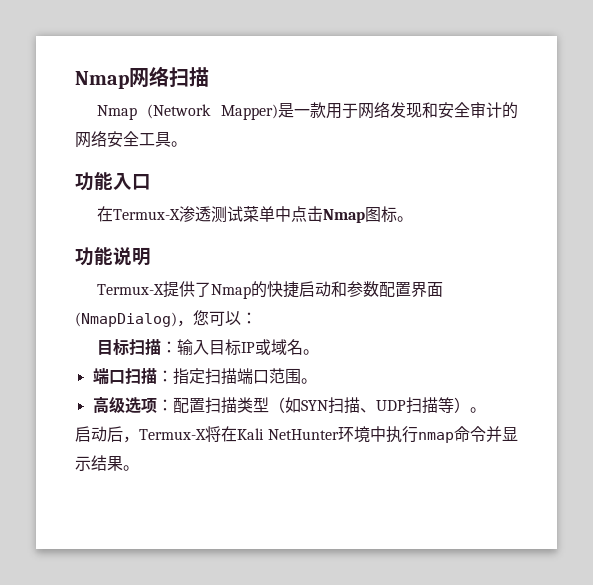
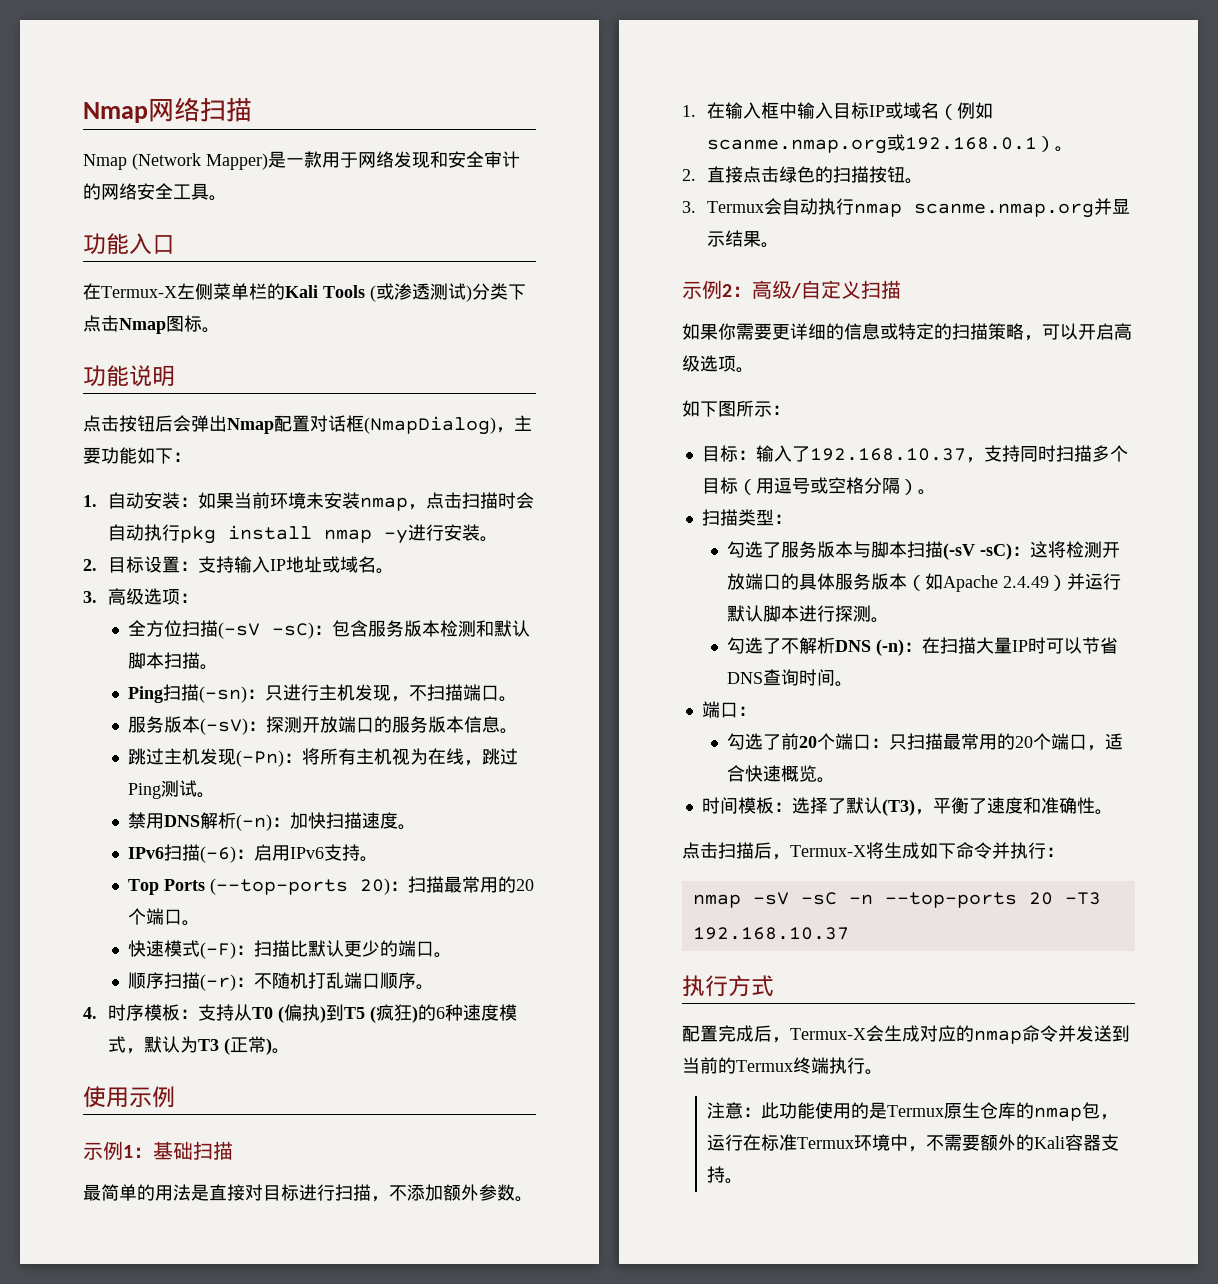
[178,206,291,223] 渗透测试菜单中 -> [177,283,526,302] 左侧菜单栏的Kali Tools (或渗透测试)分类下
[96,281,443,299] [75,310,257,327] [96,339,177,355] Termux-X提供了Nmap的快捷启动和参数配置界面(NmapDialog)，您可以： // 目标扫描： -> [83,415,532,435] [83,447,191,464] [83,492,535,511] [108,524,499,544] [83,556,395,574] [83,588,199,605] [127,620,530,639] [127,652,218,670] [127,684,517,703] [127,716,518,735] [127,748,518,767] [127,780,215,799] [127,812,416,831] [127,844,378,863] [127,876,534,895] [127,908,200,926] [127,940,452,959] [127,972,434,991] [83,1004,518,1023] [108,1036,291,1055] [83,1086,175,1108] [83,1141,233,1160] [83,1184,533,1202] [682,102,798,119] 点击按钮后会弹出Nmap配置对话框(NmapDialog)，主要功能如下： // 1.自动安装：如果当前环境未安装nmap，点击扫描时会自动执行pkg install nmap -y进行安装。 // 2.目标设置：支持输入IP地址或域名。 // 3.高级选项： // 全方位扫描(-sV -sC)：包含服务版本检测和默认脚本扫描。 // Ping扫描(-sn)：只进行主机发现，不扫描端口。 // 服务版本(-sV)：探测开放端口的服务版本信息。 // 跳过主机发现(-Pn)：将所有主机视为在线，跳过Ping测试。 // 禁用DNS解析(-n)：加快扫描速度。 // IPv6扫描(-6)：启用IPv6支持。 // Top Ports (--top-ports 20)：扫描最常用的20个端口。 // 快速模式(-F)：扫描比默认更少的端口。 // 顺序扫描(-r)：不随机打乱端口顺序。 // 4.时序模板：支持从T0 (偏执)到T5 (疯狂)的6种速度模式，默认为T3 (正常)。 // 使用示例 // 示例1：基础扫描 // 最简单的用法是直接对目标进行扫描，不添加额外参数。 // 1.在输入框中
[302,349,319,355] [92,368,317,385] [92,396,486,414] [75,426,386,443] 。 // 端口扫描：指定扫描端口范围。 // 高级选项：配置扫描类型（如SYN扫描、UDP扫描等）。 // 启动后，Termux-X将在Kali NetHunter环境中 -> [939,102,994,120] [707,134,1074,154] [682,166,924,184] [682,198,819,215] （例如scanme.nmap.org或192.168.0.1）。 // 2.直接点击绿色的扫描按钮。 // 3. Termux会自动
[454,426,486,442] 命令 -> [914,203,1095,218] scanme.nmap.org
(139, 468) none -> [682,280,901,299] [682,323,1132,341] [682,355,754,373] [682,400,790,417] [701,445,1128,463] [701,477,936,495] [701,509,792,526] [726,541,1120,560] [726,573,1121,592] [726,605,889,623] [726,637,1118,656] [726,669,853,687] [701,701,756,718] [726,733,1123,751] [726,765,835,783] [701,797,1113,816] [682,842,1064,860] [692,892,1101,908] [692,927,849,940] [682,975,774,997] [682,1025,1130,1044] [682,1057,883,1075] [707,1102,1119,1121] [707,1134,1120,1152] [707,1166,744,1184] // 示例2：高级/自定义扫描 // 如果你需要更详细的信息或特定的扫描策略，可以开启高级选项。 // 如下图所示： // 目标：输入了192.168.10.37，支持同时扫描多个目标（用逗号或空格分隔）。 // 扫描类型： // 勾选了服务版本与脚本扫描(-sV -sC)：这将检测开放端口的具体服务版本（如Apache 2.4.49）并运行默认脚本进行探测。 // 勾选了不解析DNS (-n)：在扫描大量IP时可以节省DNS查询时间。 // 端口： // 勾选了前20个端口：只扫描最常用的20个端口，适合快速概览。 // 时间模板：选择了默认(T3)，平衡了速度和准确性。 // 点击扫描后，Termux-X将生成如下命令并执行： // nmap -sV -sC -n --top-ports 20 -T3 192.168.10.37 // 执行方式 // 配置完成后，Termux-X会生成对应的nmap命令并发送到当前的Termux终端执行。 // 注意：此功能使用的是Termux原生仓库的nmap包，运行在标准Termux环境中，不需要额外的Kali容器支持。

